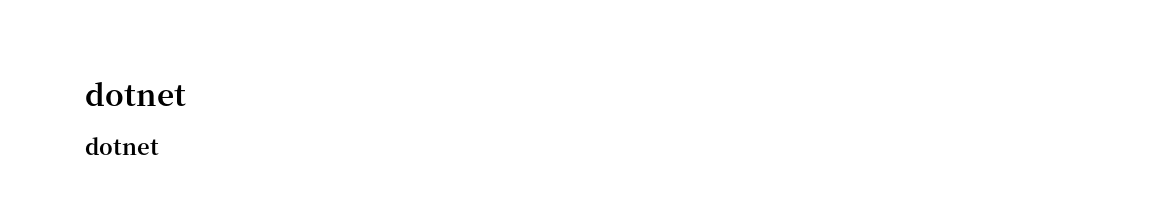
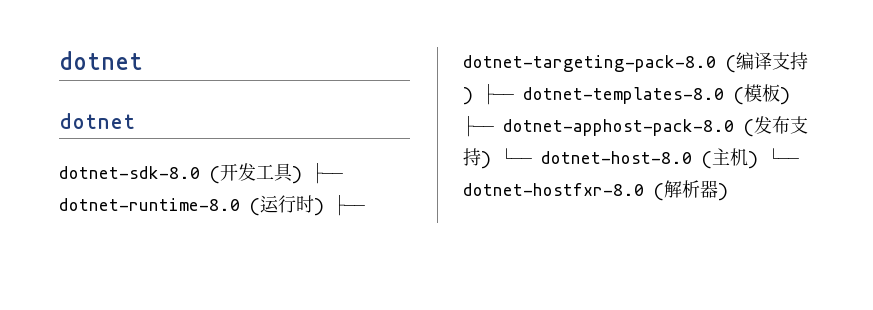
(159, 146) none -> [59,163,343,184] [59,195,365,216] [463,52,808,73] [463,84,790,105] [463,116,808,137] [463,148,799,169] [463,180,728,201] // dotnet-sdk-8.0 (开发工具) ├── dotnet-runtime-8.0 (运行时) ├── dotnet-targeting-pack-8.0 (编译支持) ├── dotnet-templates-8.0 (模板) ├── dotnet-apphost-pack-8.0 (发布支持) └── dotnet-host-8.0 (主机) └── dotnet-hostfxr-8.0 (解析器)

